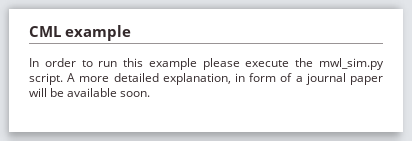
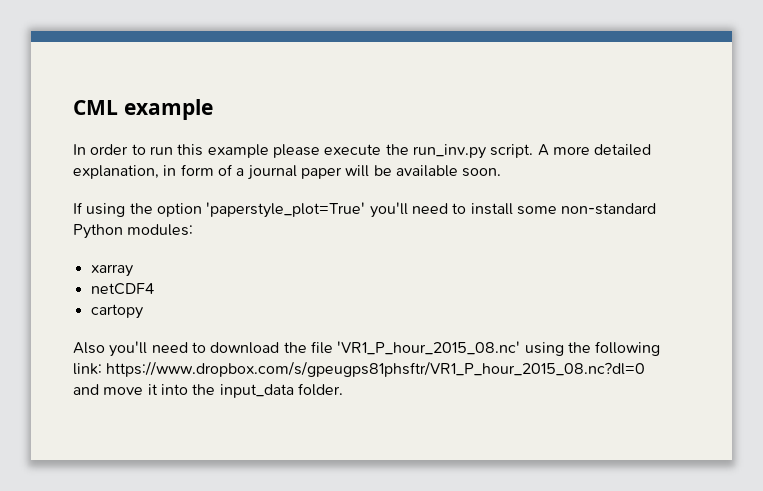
[318,58,384,70] mwl_sim.py -> [412,144,486,159] run_inv.py
(151, 94) none -> [73,202,657,218] [73,224,194,239] [90,264,133,277] [90,283,154,295] [90,304,143,319] [73,341,661,357] [73,361,646,377] [73,383,343,398] // If using the option 'paperstyle_plot=True' you'll need to install some non-standard Python modules: // xarray // netCDF4 // cartopy // Also you'll need to download the file 'VR1_P_hour_2015_08.nc' using the following link: https://www.dropbox.com/s/gpeugps81phsftr/VR1_P_hour_2015_08.nc?dl=0 and move it into the input_data folder.

